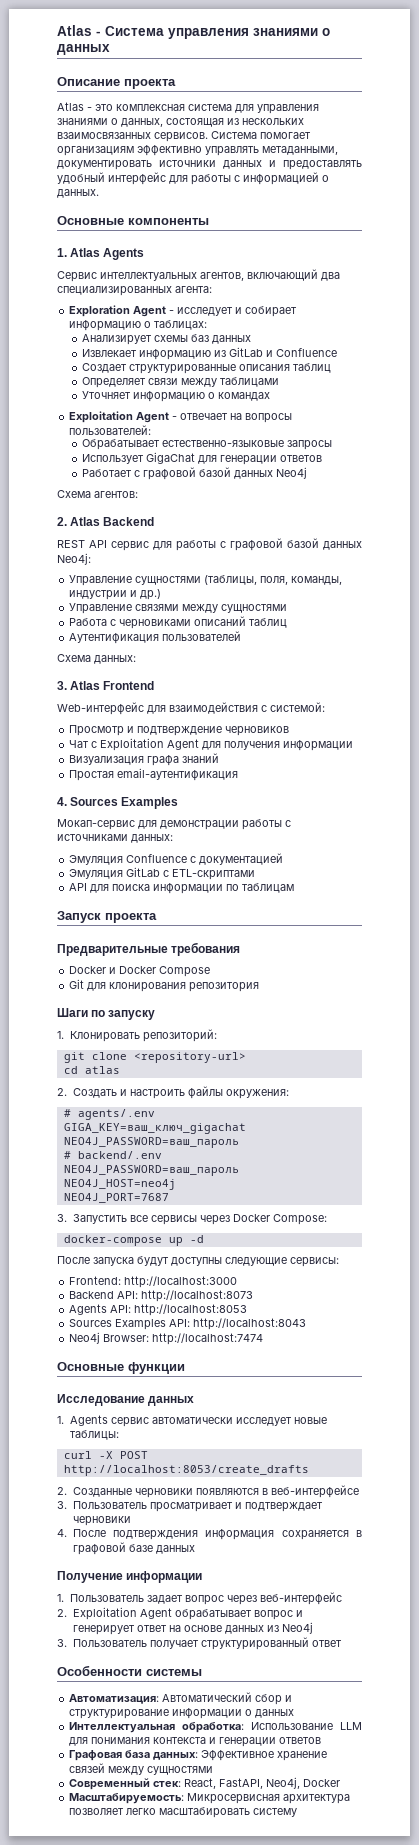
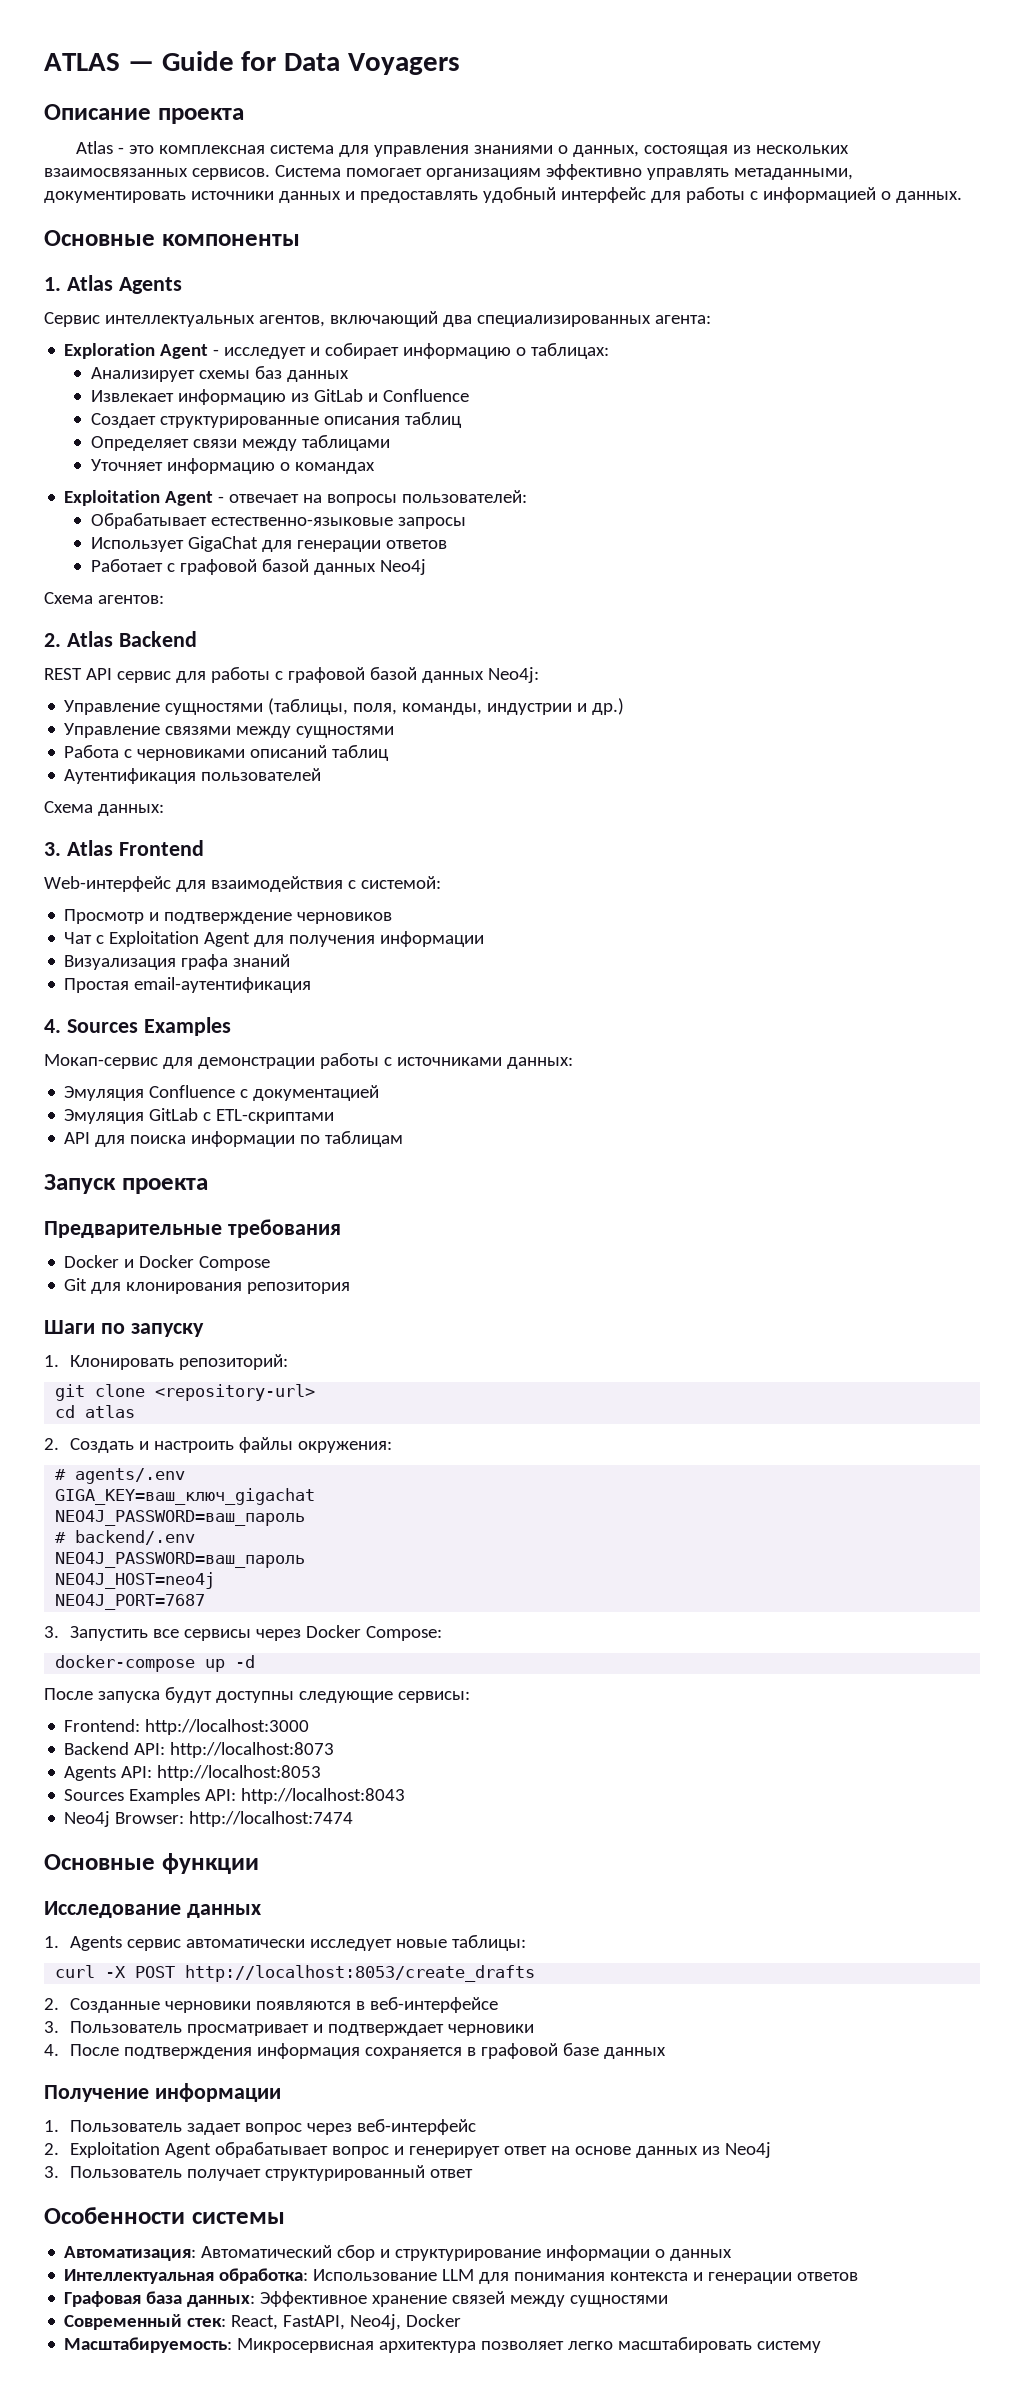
[57,25,330,39] [57,44,110,55] Atlas - Система управления знаниями о данных -> [44,51,461,75] ATLAS — Guide for Data Voyagers

